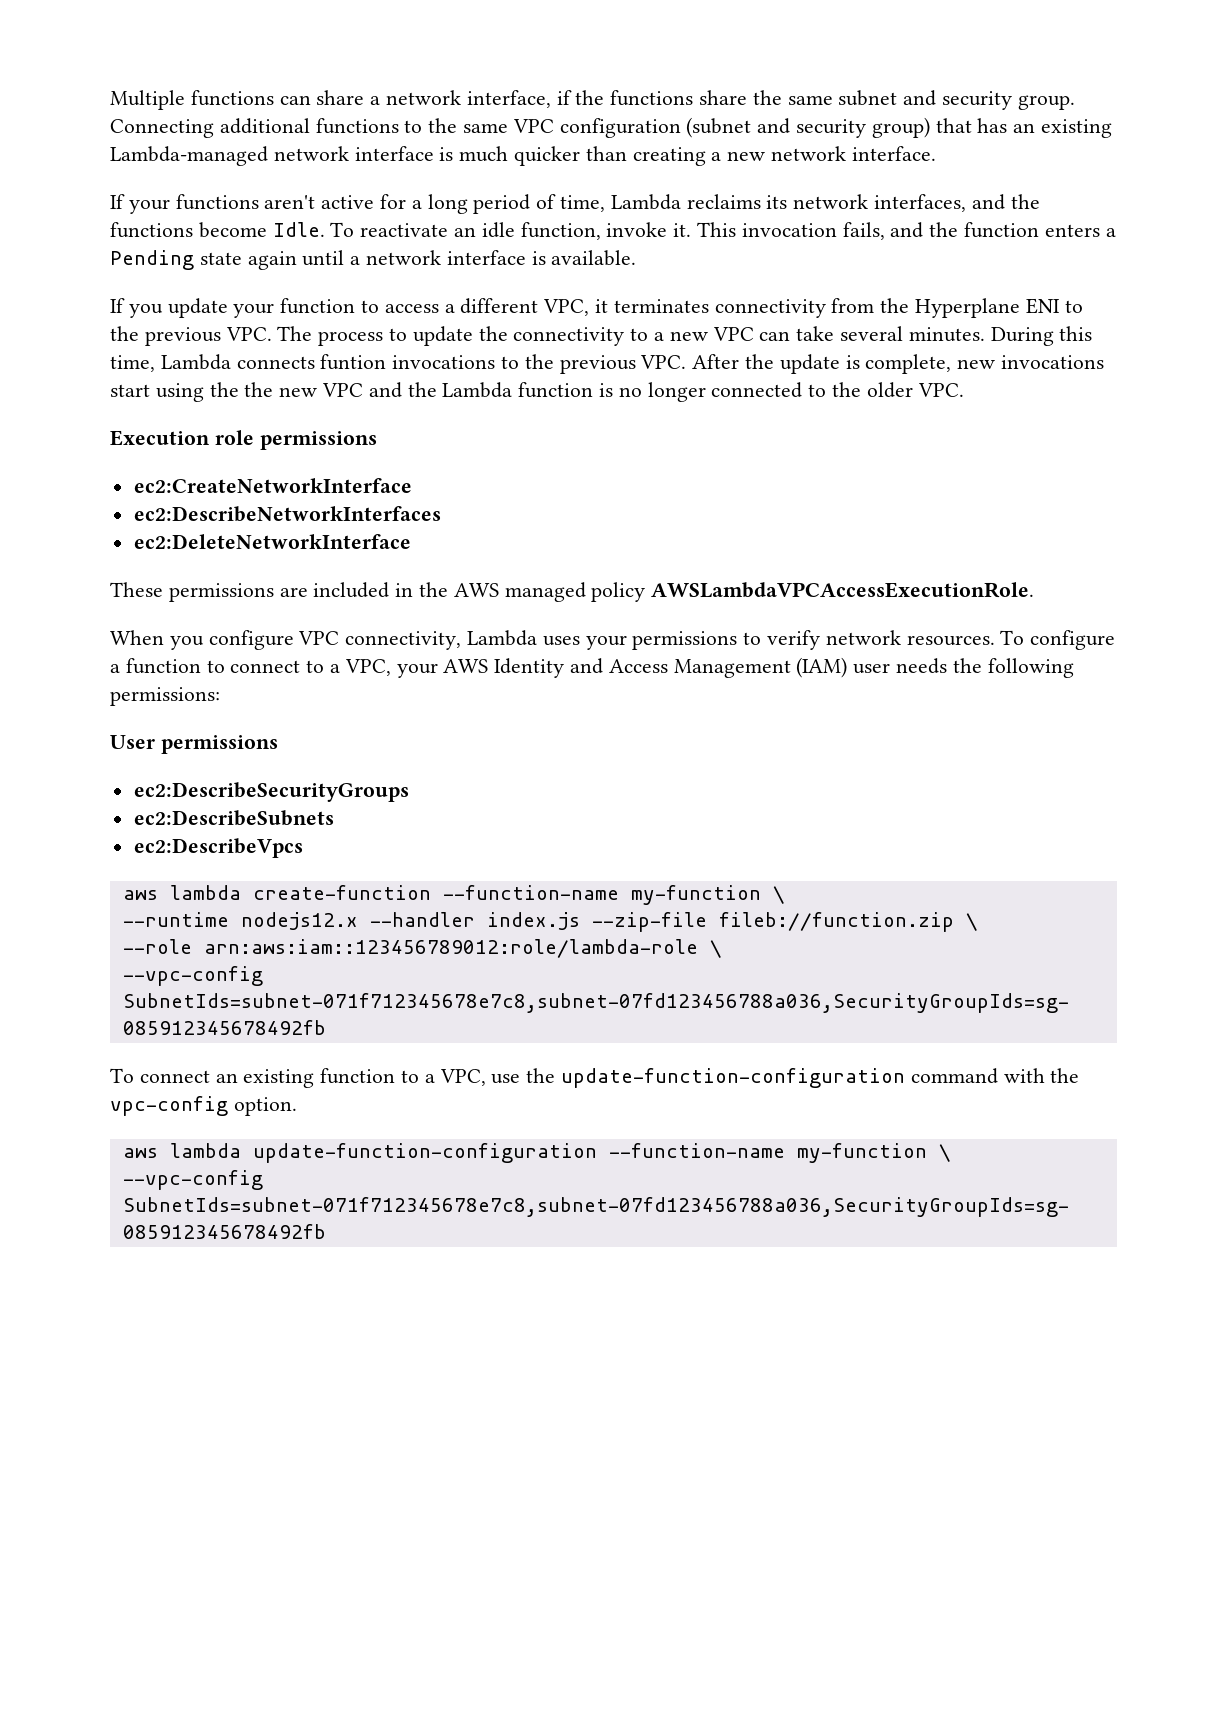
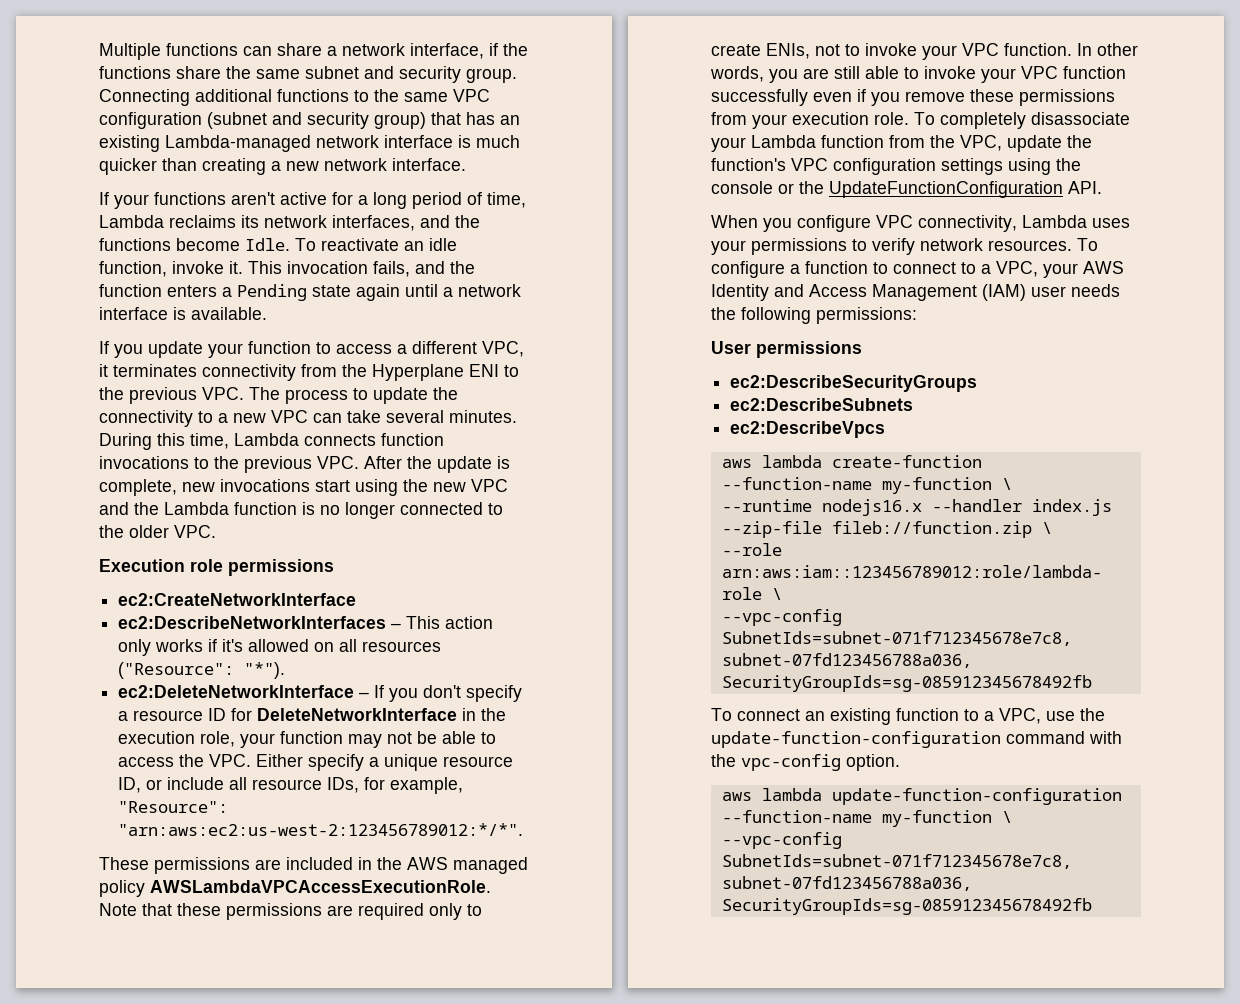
[320,354,387,370] funtion -> [381,433,444,446] function
[244,382,274,397] the -> (428, 485) none
[133,534,411,549] // ec2:DeleteNetworkInterface -> [391,616,494,629] [118,639,442,656] [118,662,286,679] [118,685,523,702] [118,708,507,721] [118,731,497,748] [118,754,514,771] [118,777,464,794] [118,801,229,813] [118,823,524,836] – This action only works if it's allowed on all resources ("Resource": "*"). // ec2:DeleteNetworkInterface – If you don't specify a resource ID for DeleteNetworkInterface in the execution role, your function may not be able to access the VPC. Either specify a unique resource ID, or include all resource IDs, for example, "Resource": "arn:aws:ec2:us-west-2:123456789012:*/*".
(1035, 590) none -> [99,903,482,920] [711,43,1138,60] [710,66,1126,83] [711,89,1115,106] [711,112,1130,129] [711,135,1092,152] [711,158,1081,175] [711,181,1102,198] Note that these permissions are required only to create ENIs, not to invoke your VPC function. In other words, you are still able to invoke your VPC function successfully even if you remove these permissions from your execution role. To completely disassociate your Lambda function from the VPC, update the function's VPC configuration settings using the console or the UpdateFunctionConfiguration API.
[240,912,358,930] nodejs12.x -> [821,499,922,516] nodejs16.x

